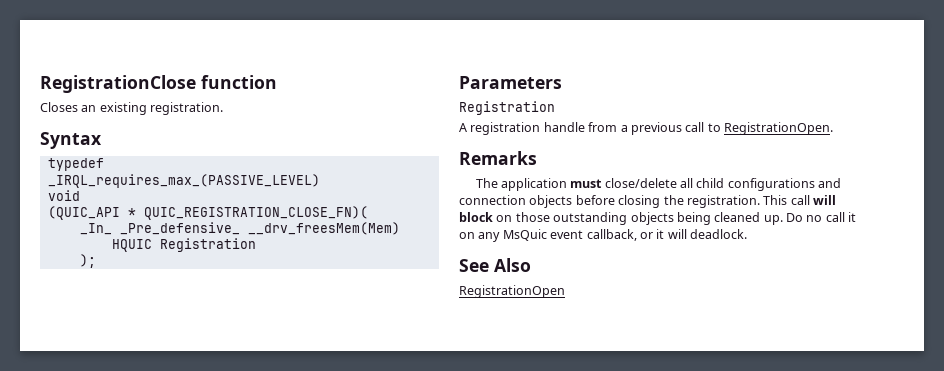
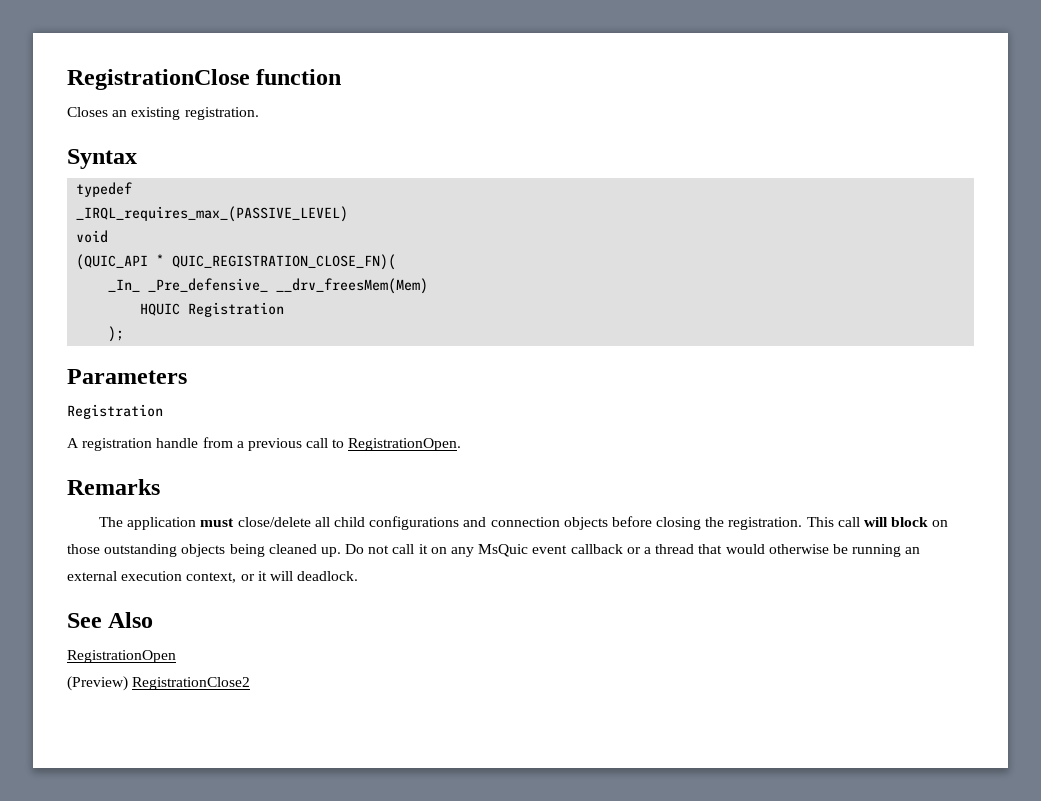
[806,215,823,222] no -> [368,545,390,554] not
[586,229,637,241] callback, -> [570,544,921,557] [67,571,237,583] callback or a thread that would otherwise be running an external execution context,
(565, 291) none -> [67,676,251,691] // (Preview) RegistrationClose2

